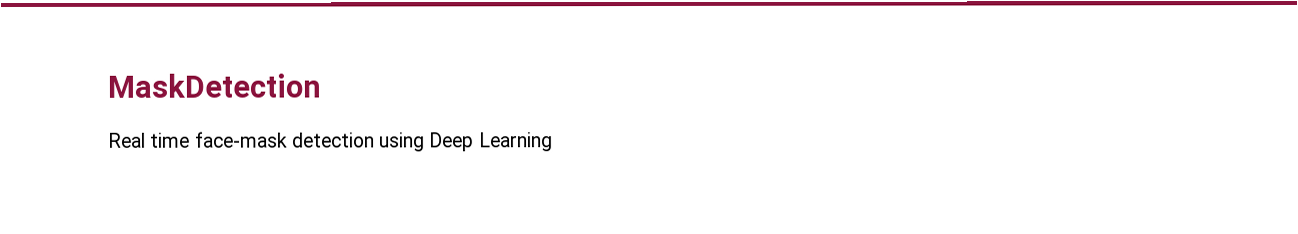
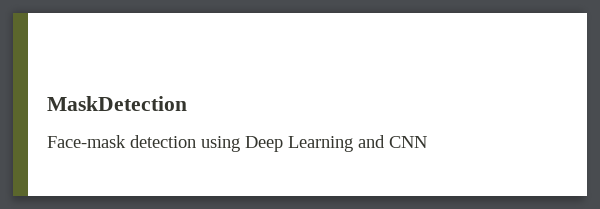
[108,131,288,148] Real time face-mask -> [47,135,126,148] Face-mask
(553, 142) none -> [358,135,427,148] and CNN

